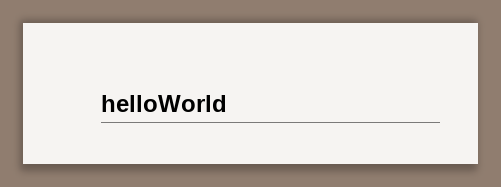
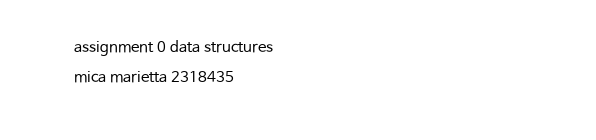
[101,95,227,112] helloWorld -> [74,40,273,56] [74,71,234,83] assignment 0 data structures // mica marietta 2318435

